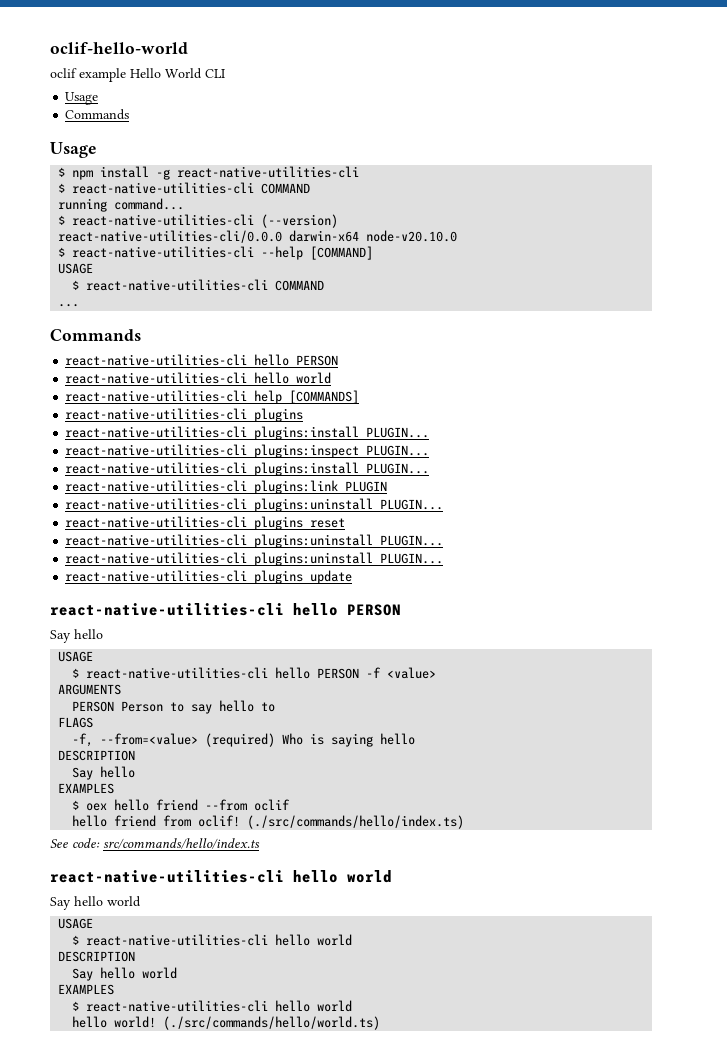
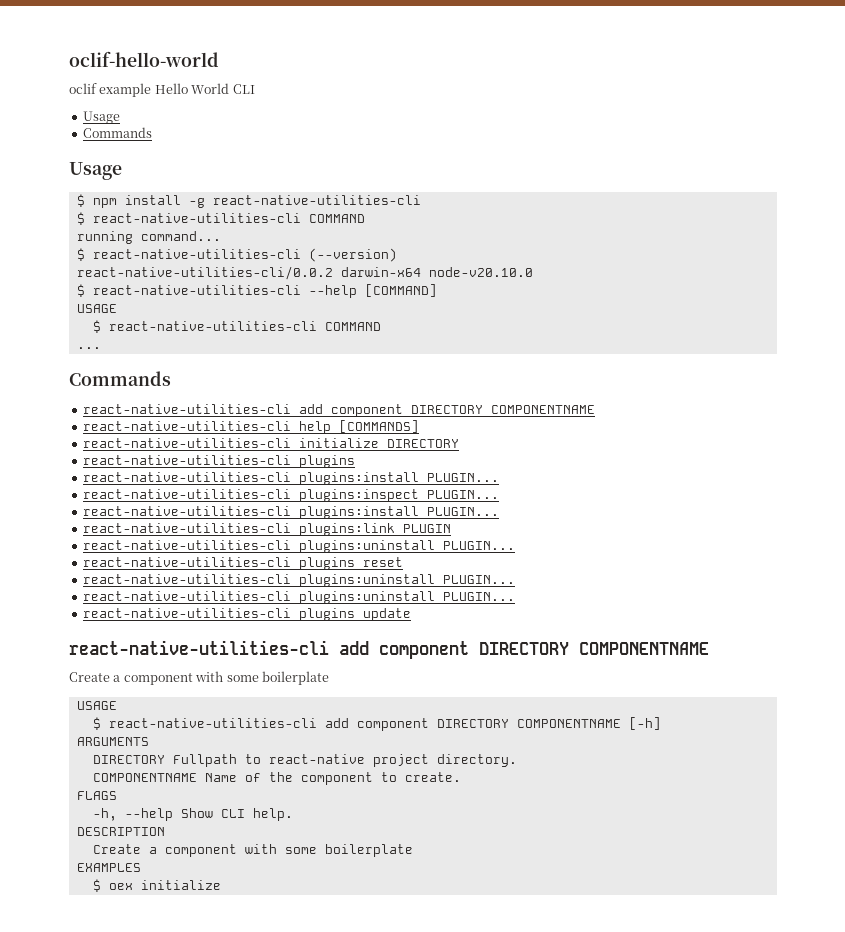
[58,230,283,243] react-native-utilities-cli/0.0.0 -> [76,266,333,280] react-native-utilities-cli/0.0.2
[254,354,339,366] [65,372,332,384] hello PERSON // react-native-utilities-cli hello world -> [298,404,595,417] add component DIRECTORY COMPONENTNAME
(360, 397) none -> [82,438,459,448] // react-native-utilities-cli initialize DIRECTORY
[293,603,401,616] [50,629,103,643] [58,651,94,662] [72,667,437,679] [58,684,122,695] [72,700,276,714] hello PERSON // Say hello // USAGE // $ react-native-utilities-cli hello PERSON -f <value> // ARGUMENTS // PERSON Person to say hello to -> [339,641,709,659] [69,671,329,685] [76,701,117,710] [92,717,661,731] [76,737,149,746] [92,754,517,767] [92,772,461,785] add component DIRECTORY COMPONENTNAME // Create a component with some boilerplate // USAGE // $ react-native-utilities-cli add component DIRECTORY COMPONENTNAME [-h] // ARGUMENTS // DIRECTORY Fullpath to react-native project directory. // COMPONENTNAME Name of the component to create.
[72,733,416,747] [58,750,136,761] [72,766,136,780] [58,783,115,794] [72,799,291,811] [72,815,465,829] [50,838,260,849] [50,870,392,883] [50,896,141,910] [58,918,94,929] [72,934,353,946] [58,951,136,962] [72,967,178,981] [58,984,115,995] [72,1000,353,1012] [72,1016,381,1030] -f, --from=<value> (required) Who is saying hello // DESCRIPTION // Say hello // EXAMPLES // $ oex hello friend --from oclif // hello friend from oclif! (./src/commands/hello/index.ts) // See code: src/commands/hello/index.ts // react-native-utilities-cli hello world // Say hello world // USAGE // $ react-native-utilities-cli hello world // DESCRIPTION // Say hello world // EXAMPLES // $ react-native-utilities-cli hello world // hello world! (./src/commands/hello/world.ts) -> [92,808,293,821] [76,827,165,836] [92,844,413,857] [76,863,141,872] [92,879,221,892] -h, --help Show CLI help. // DESCRIPTION // Create a component with some boilerplate // EXAMPLES // $ oex initialize

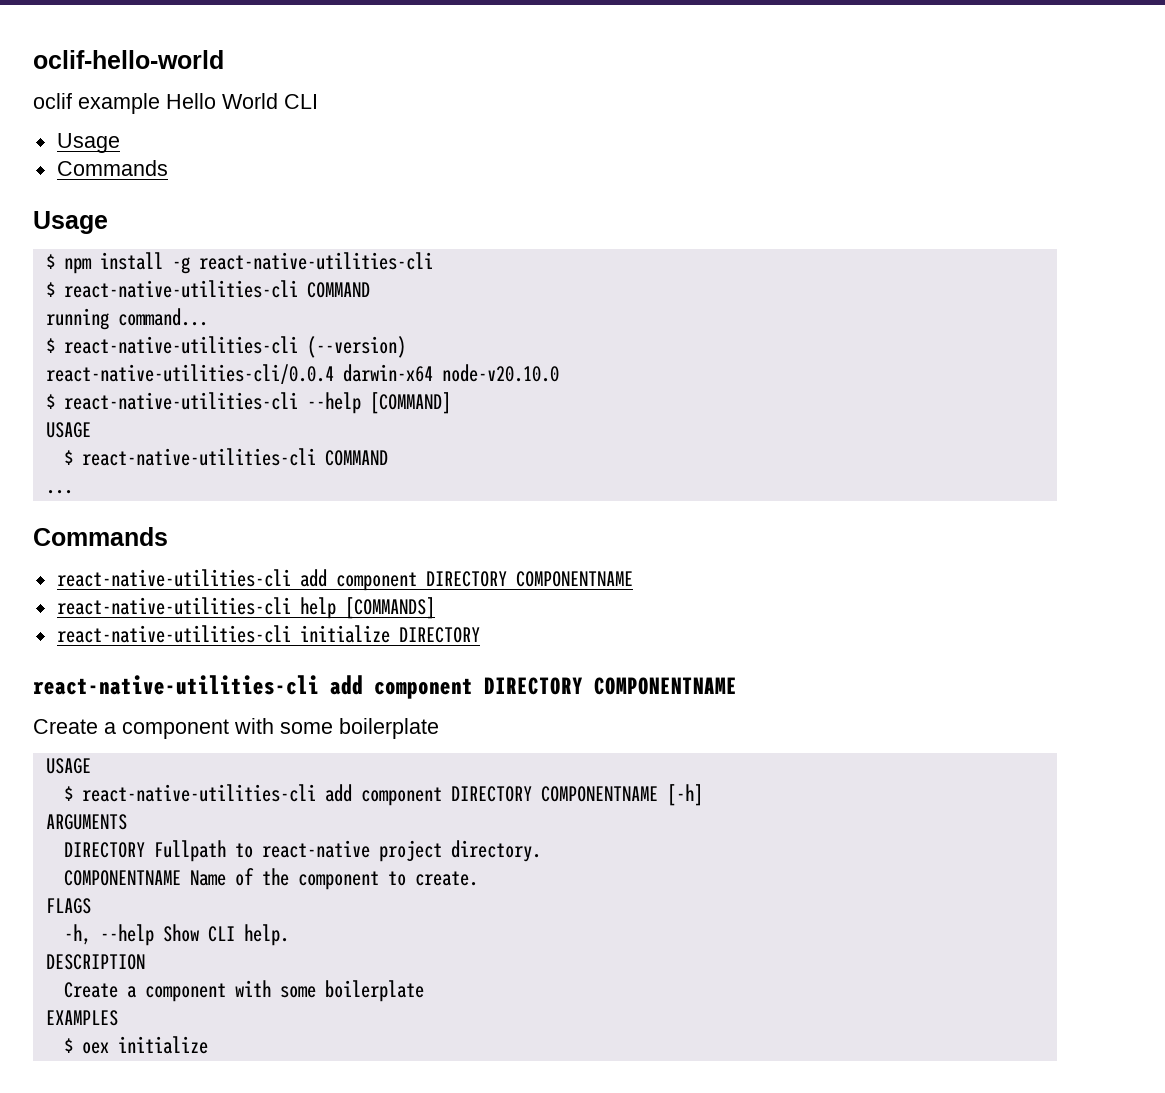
[76,266,333,280] react-native-utilities-cli/0.0.2 -> [45,364,334,384] react-native-utilities-cli/0.0.4
[82,455,355,468] [82,472,499,485] [82,489,499,502] [82,506,499,519] [82,523,451,536] [82,540,515,553] [82,557,403,570] [82,574,515,587] [82,591,515,604] [82,608,411,621] // react-native-utilities-cli plugins // react-native-utilities-cli plugins:install PLUGIN... // react-native-utilities-cli plugins:inspect PLUGIN... // react-native-utilities-cli plugins:install PLUGIN... // react-native-utilities-cli plugins:link PLUGIN // react-native-utilities-cli plugins:uninstall PLUGIN... // react-native-utilities-cli plugins reset // react-native-utilities-cli plugins:uninstall PLUGIN... // react-native-utilities-cli plugins:uninstall PLUGIN... // react-native-utilities-cli plugins update -> (480, 635) none

